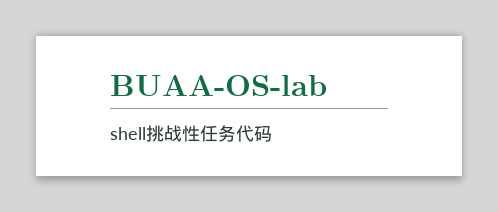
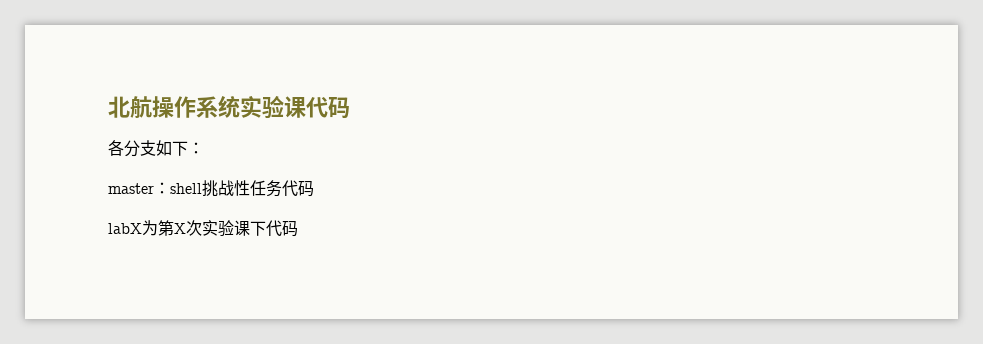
[110,75,327,96] BUAA-OS-lab // -> [108,95,350,119] [108,140,204,157] [108,182,170,194] 北航操作系统实验课代码 // 各分支如下： // master：
(272, 134) none -> [108,220,298,237] // labX为第X次实验课下代码

